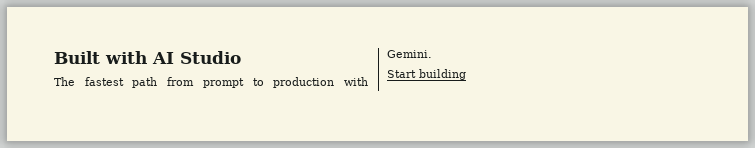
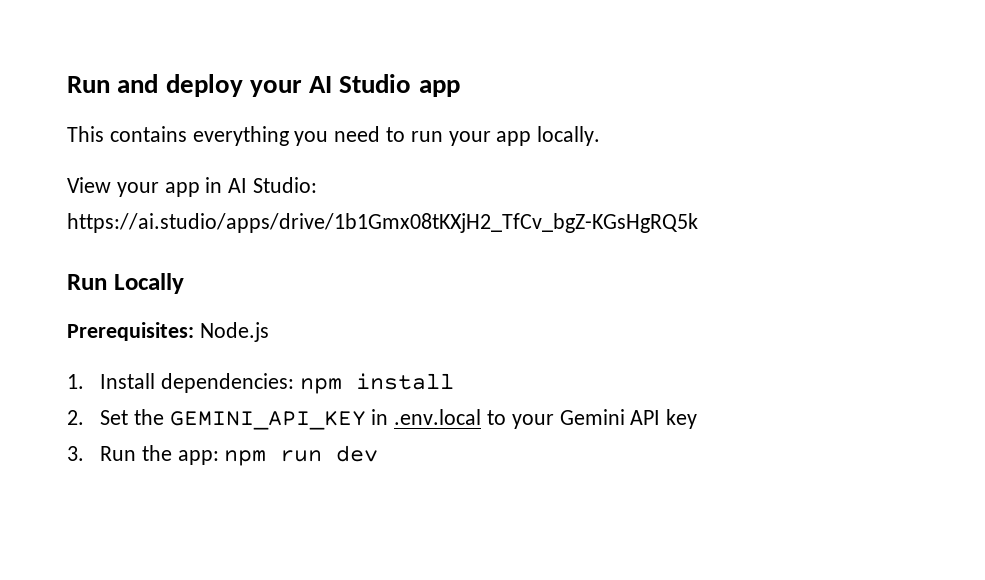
[54,51,241,64] [54,77,369,88] [387,50,432,58] [387,69,466,80] Built with AI Studio // The fastest path from prompt to production with Gemini. // Start building -> [67,74,460,97] [67,126,601,146] [67,177,318,197] [67,213,698,233] [67,273,184,294] [67,322,269,342] [67,373,454,394] [67,409,698,430] [67,445,379,466] Run and deploy your AI Studio app // This contains everything you need to run your app locally. // View your app in AI Studio: https://ai.studio/apps/drive/1b1Gmx08tKXjH2_TfCv_bgZ-KGsHgRQ5k // Run Locally // Prerequisites: Node.js // 1. Install dependencies: npm install // 2. Set the GEMINI_API_KEY in .env.local to your Gemini API key // 3. Run the app: npm run dev

